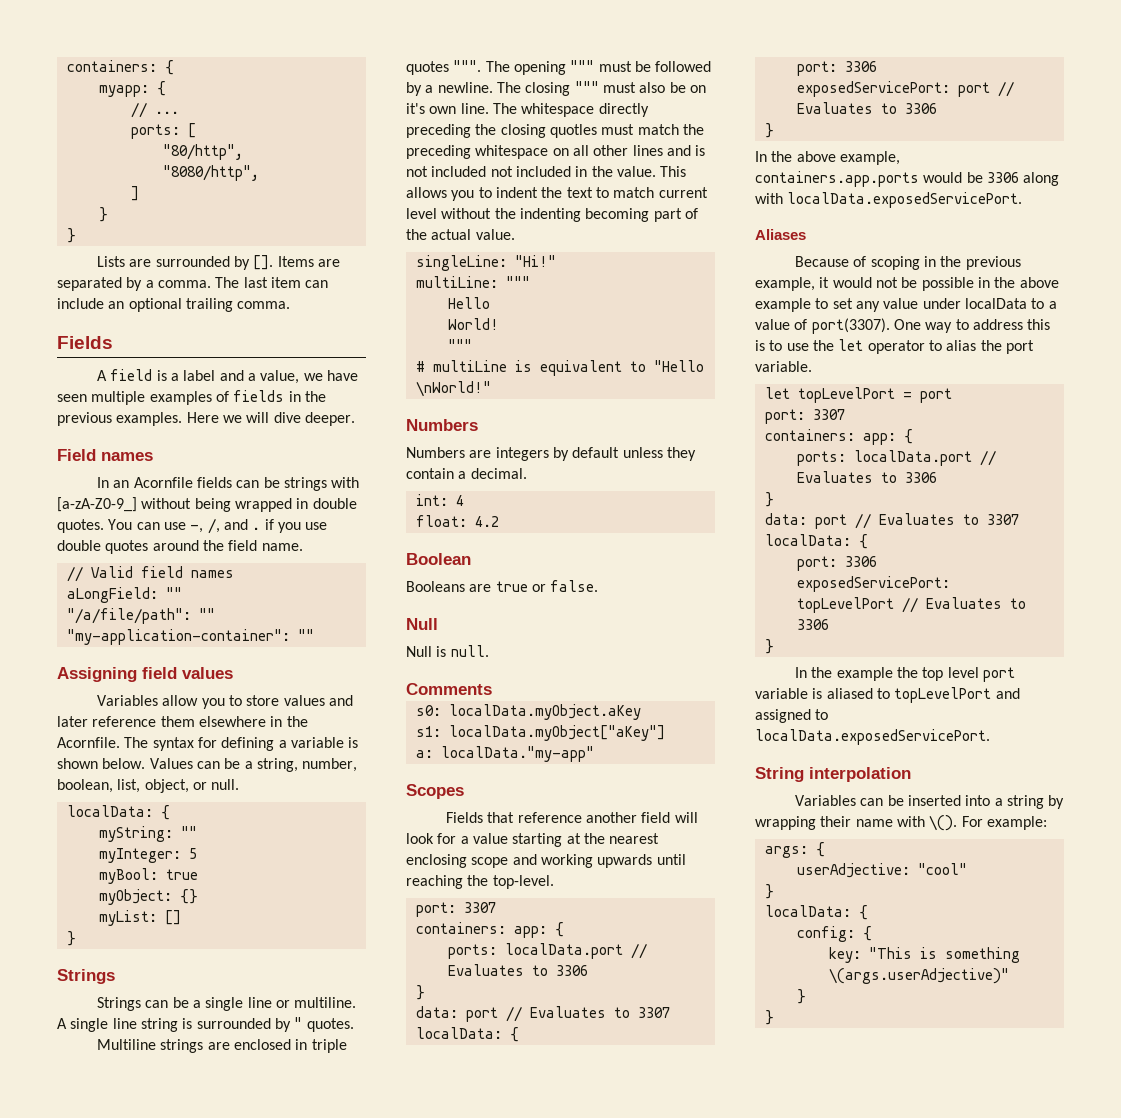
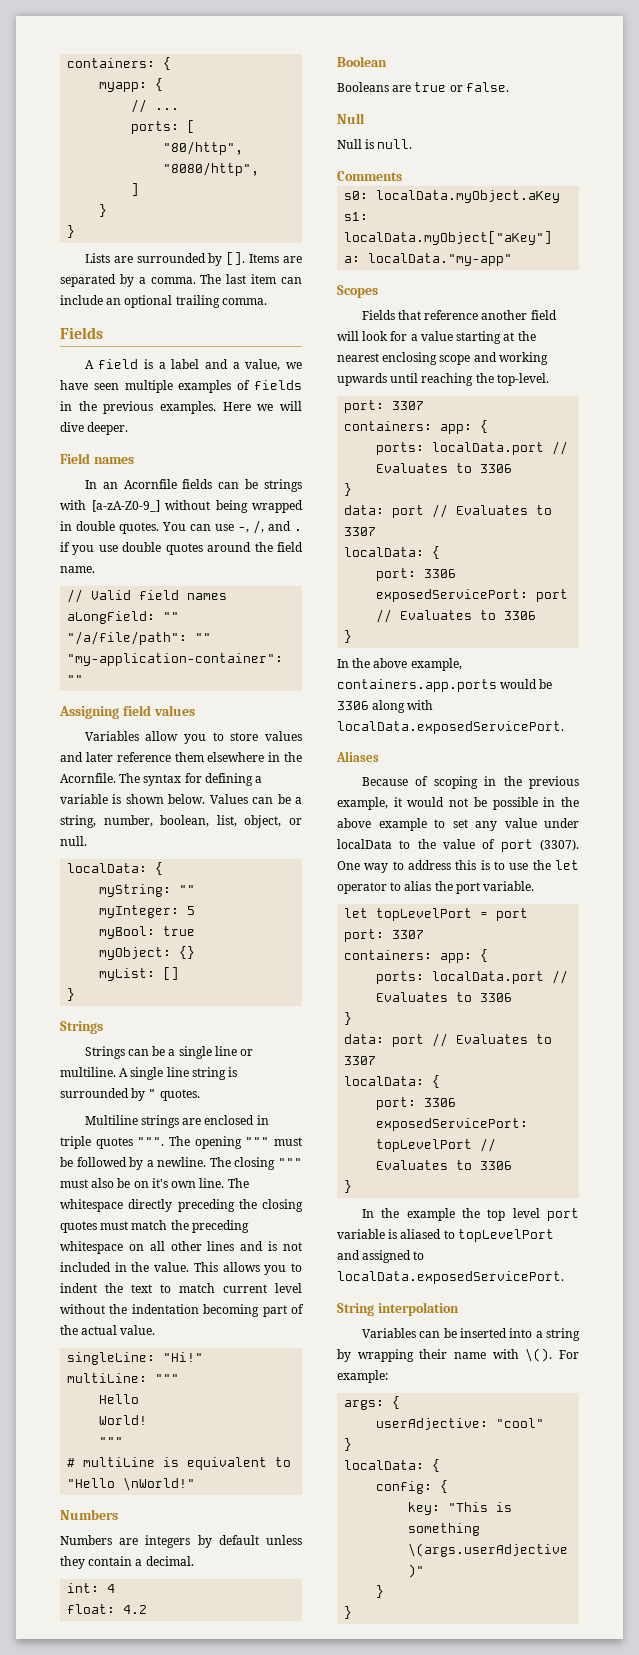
[549,124,597,138] quotles -> [60,1221,97,1233] quotes
[490,166,571,177] not included -> (111, 1267) none
[519,208,581,222] indenting -> [131,1304,199,1314] indentation
[1048,301,1057,309] a -> [417,839,436,849] the
[811,318,890,334] port(3307). -> [500,839,579,852] port (3307).

